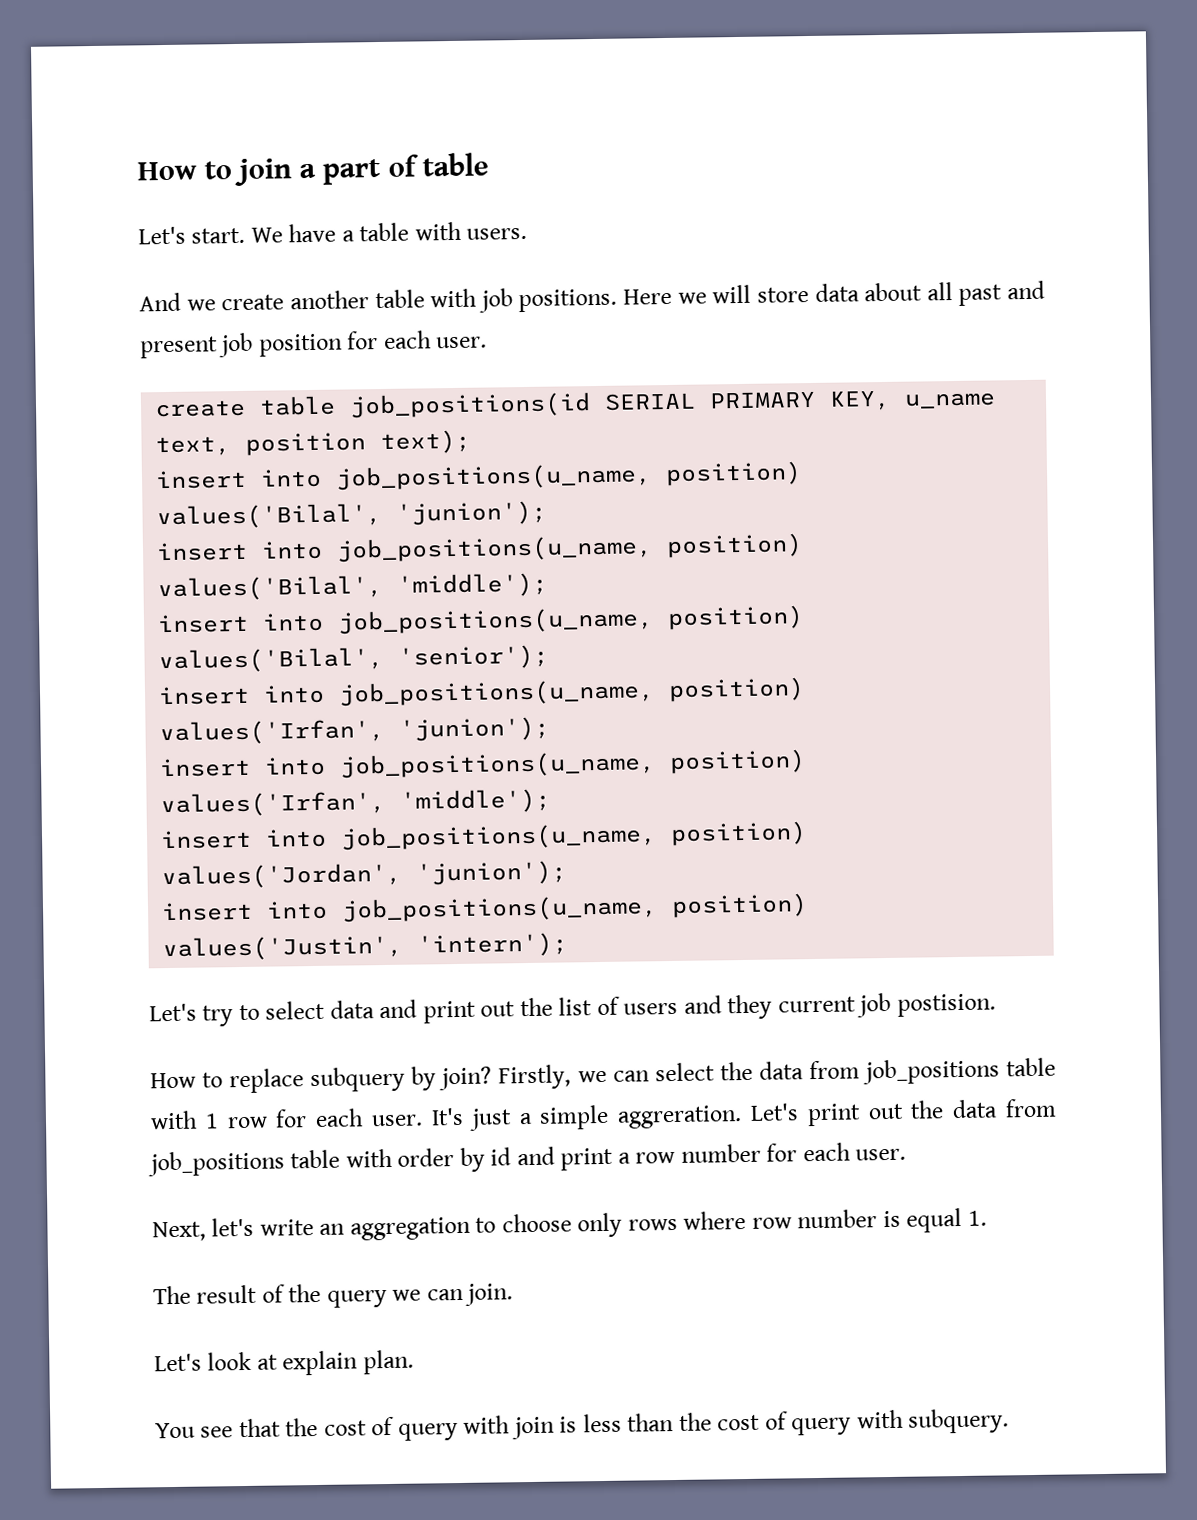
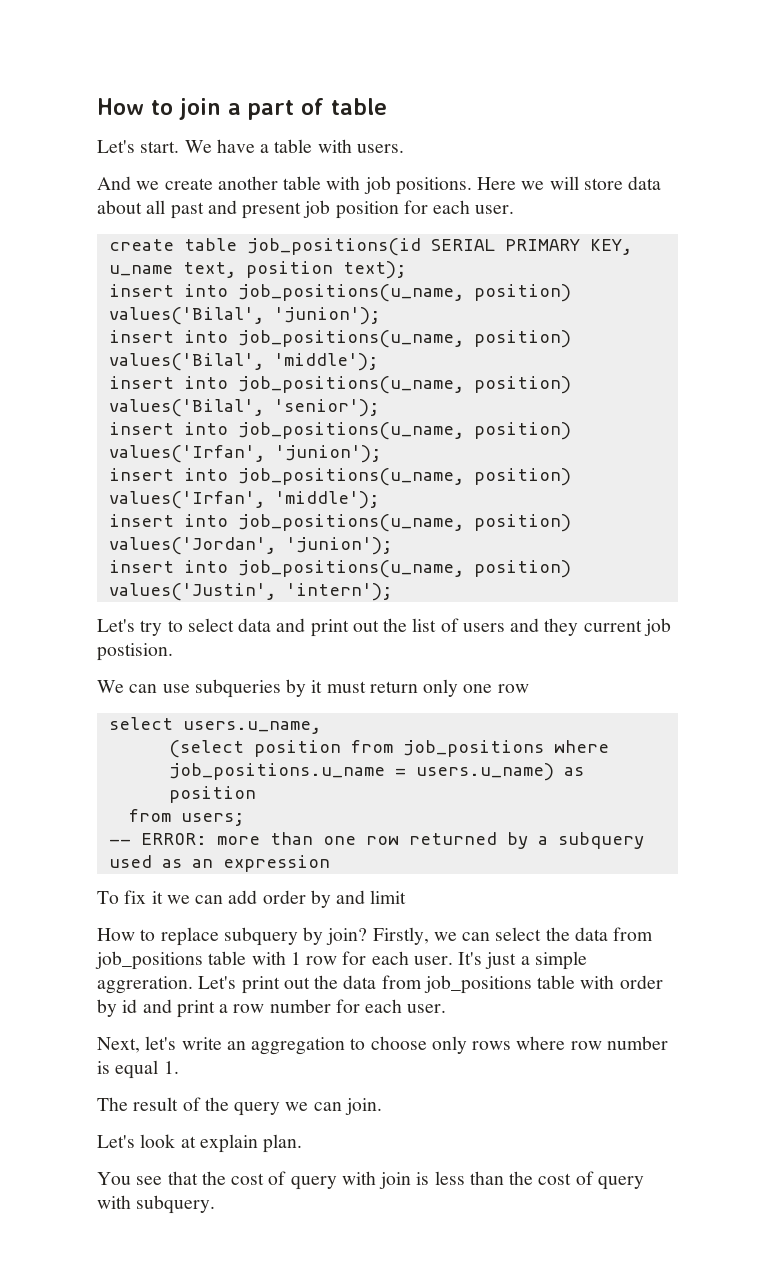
(996, 1005) none -> [97,679,529,698] [108,717,321,734] [168,740,609,758] [168,763,584,781] [168,786,256,803] [128,809,244,826] [108,832,644,849] [108,855,330,872] [97,890,407,908] // We can use subqueries by it must return only one row // select users.u_name, // (select position from job_positions where job_positions.u_name = users.u_name) as position // from users; // -- ERROR: more than one row returned by a subquery used as an expression // To fix it we can add order by and limit

